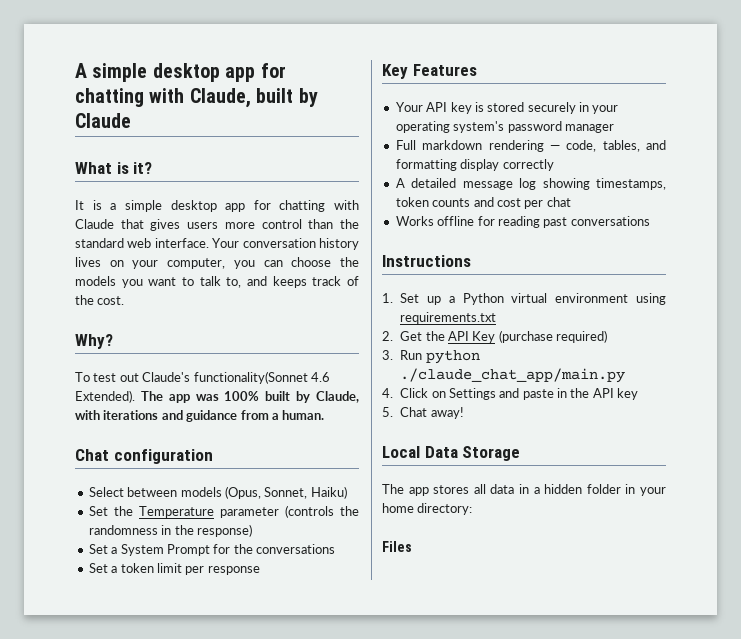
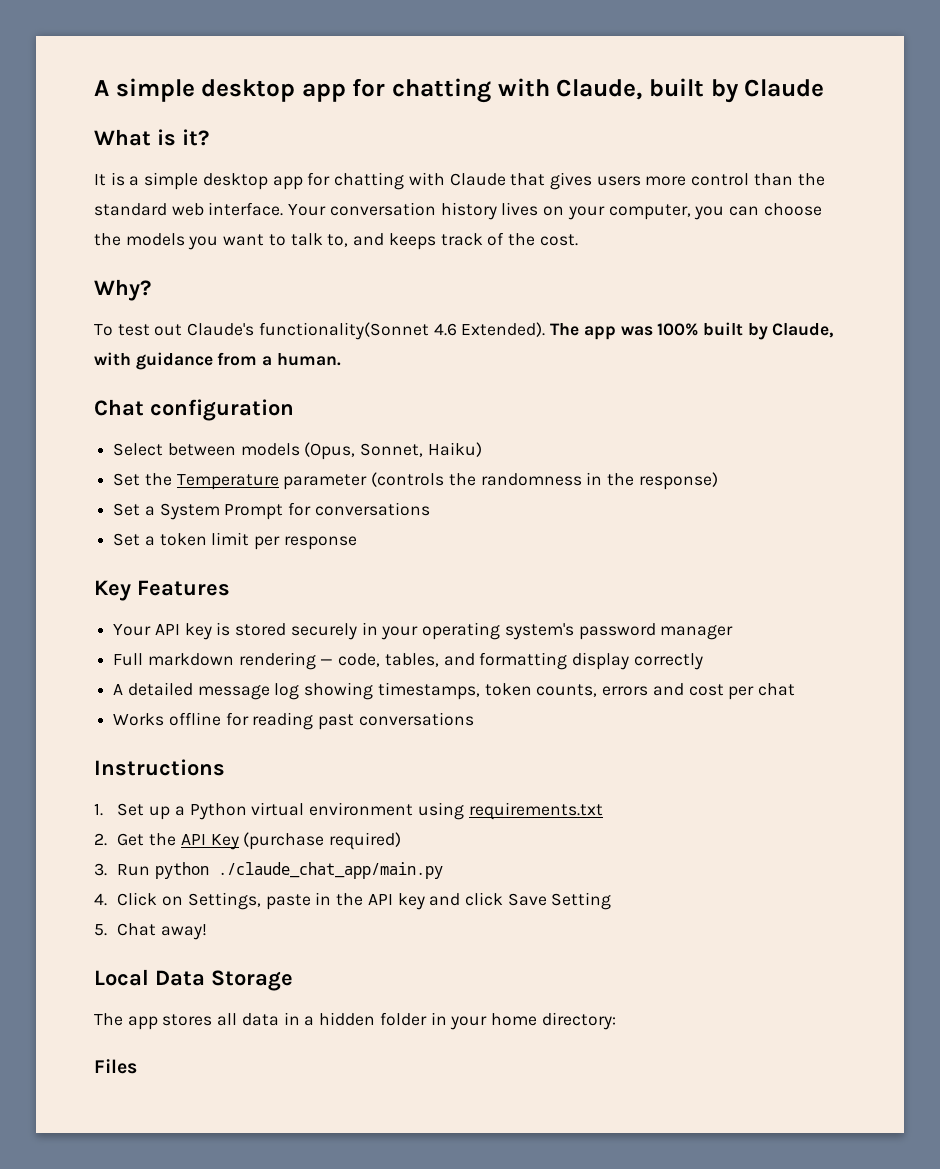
[103,410,183,420] iterations and -> (131, 359) none
[233,544,253,554] the -> (312, 509) none
[432,198,471,207] counts -> [536,684,649,697] counts, errors
[448,388,520,400] Settings and -> [187,892,261,910] Settings,
(639, 394) none -> [429,892,612,910] and click Save Setting

